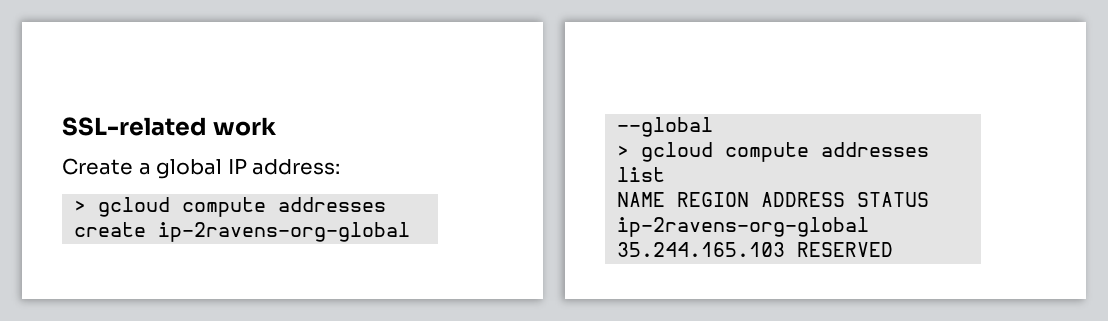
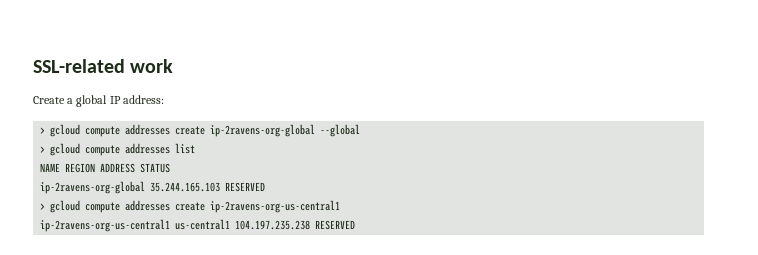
(894, 249) none -> [40,200,341,213] [40,219,356,232] // > gcloud compute addresses create ip-2ravens-org-us-central1 // ip-2ravens-org-us-central1 us-central1 104.197.235.238 RESERVED

